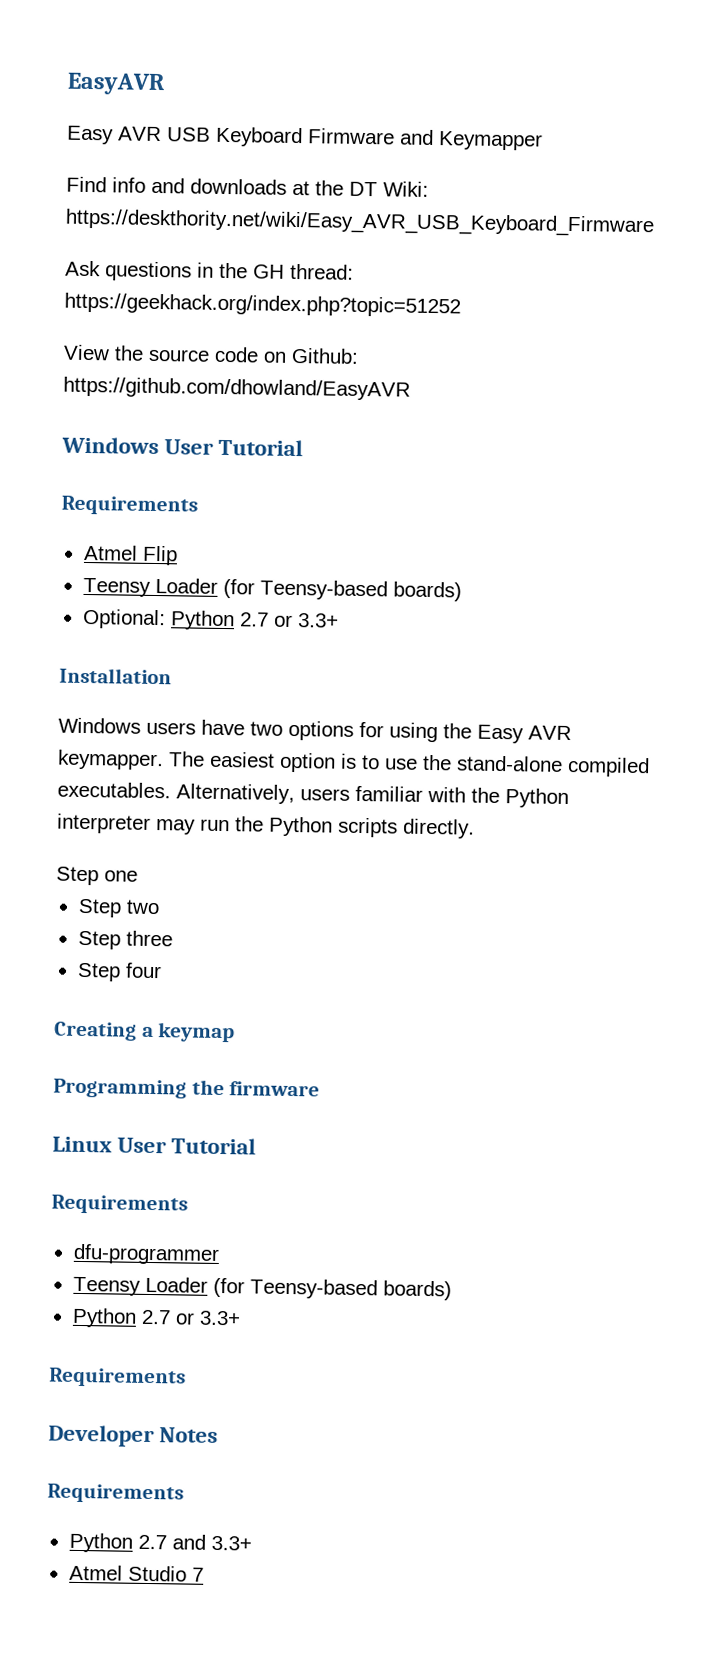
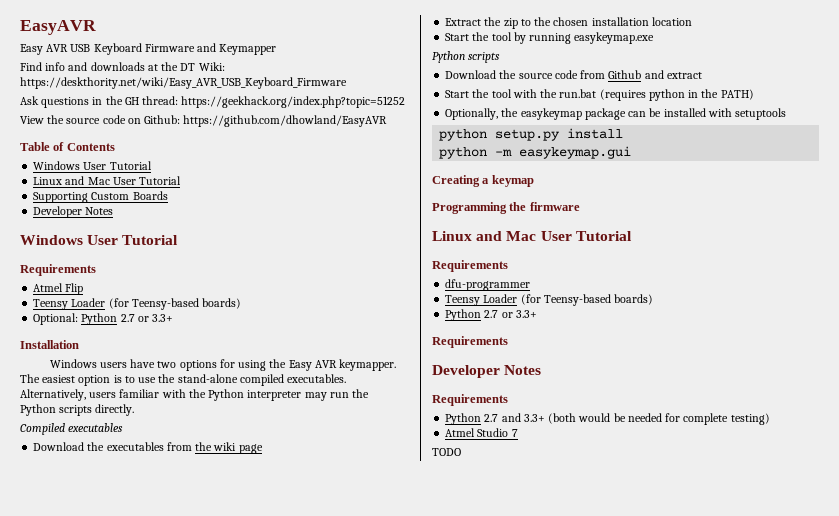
(411, 388) none -> [20,142,115,151] [33,161,152,170] [33,176,182,185] [33,191,168,203] [33,206,114,218] // Table of Contents // Windows User Tutorial // Linux and Mac User Tutorial // Supporting Custom Boards // Developer Notes
[56,866,138,886] [77,898,160,918] [77,930,173,950] [76,962,162,982] Step one // Step two // Step three // Step four -> [20,423,124,435] [33,442,263,454] [445,17,692,29] [445,32,655,44] [432,51,501,63] [445,70,702,79] [445,89,754,101] [445,108,787,120] [439,128,624,141] [439,146,632,159] Compiled executables // Download the executables from the wiki page // Extract the zip to the chosen installation location // Start the tool by running easykeymap.exe // Python scripts // Download the source code from Github and extract // Start the tool with the run.bat (requires python in the PATH) // Optionally, the easykeymap package can be installed with setuptools // python setup.py install // python -m easykeymap.gui
(112, 1144) none -> [476,231,537,241] and Mac
(252, 1543) none -> [548,413,770,425] (both would be needed for complete testing)
(204, 1574) none -> [432,448,461,456] // TODO

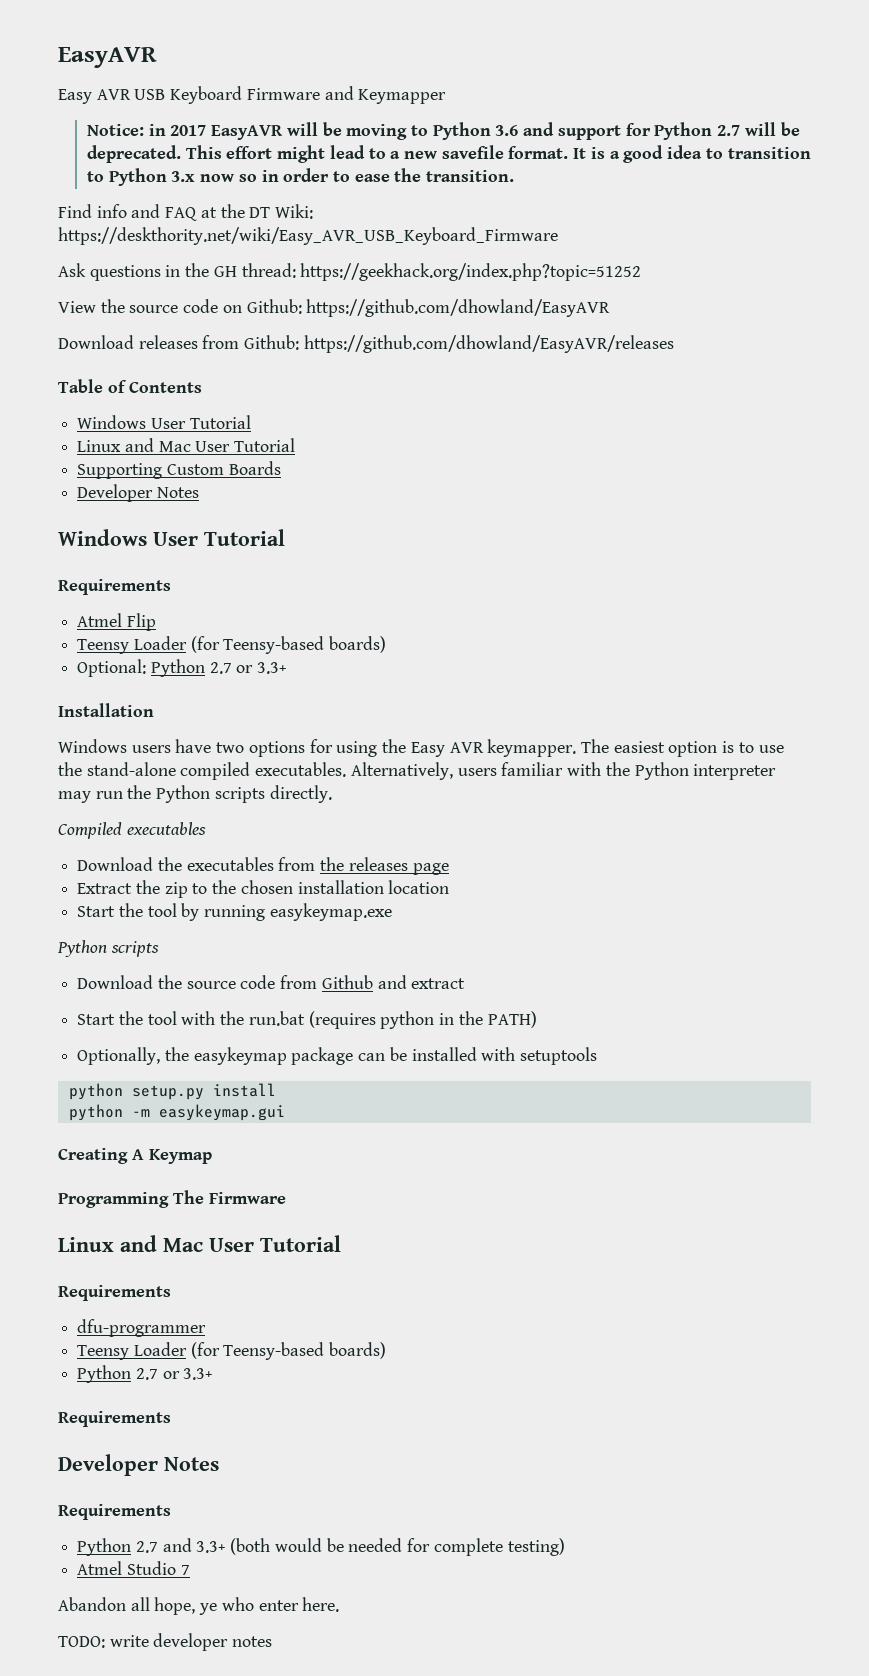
(277, 49) none -> [86,122,800,140] [86,145,811,163] [86,168,515,186] // Notice: in 2017 EasyAVR will be moving to Python 3.6 and support for Python 2.7 will be deprecated. This effort might lead to a new savefile format. It is a good idea to transition to Python 3.x now so in order to ease the transition.
[90,62,145,71] downloads -> [165,207,198,221] FAQ
(388, 121) none -> [58,335,674,353] // Download releases from Github: https://github.com/dhowland/EasyAVR/releases
[213,442,237,451] wiki -> [348,857,408,871] releases
[482,175,534,187] a keymap -> [132,1149,212,1164] A Keymap
[509,202,580,211] the firmware -> [173,1190,286,1204] The Firmware
[432,448,461,456] TODO -> [58,1597,340,1615] [58,1633,273,1651] Abandon all hope, ye who enter here. // TODO: write developer notes

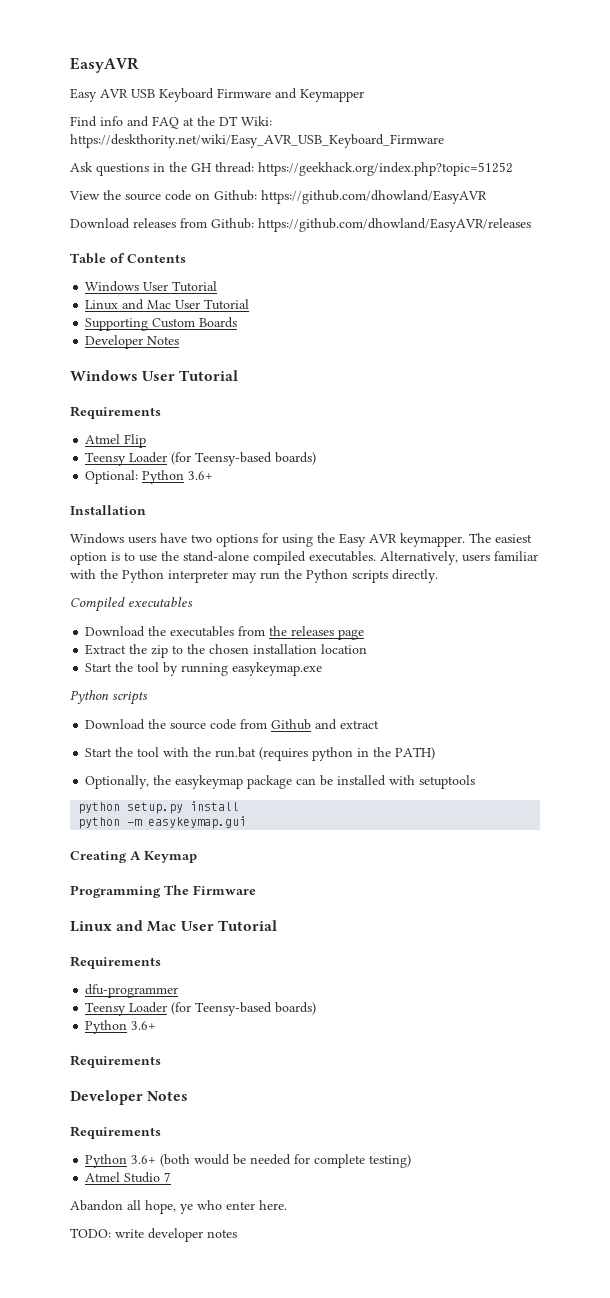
[86,122,800,140] [86,145,811,163] [86,168,515,186] // Notice: in 2017 EasyAVR will be moving to Python 3.6 and support for Python 2.7 will be deprecated. This effort might lead to a new savefile format. It is a good idea to transition to Python 3.x now so in order to ease the transition. -> (364, 95) none
[209,662,287,674] 2.7 or 3.3+ -> [188,471,214,480] 3.6+
[135,1368,213,1380] 2.7 or 3.3+ -> [131,1021,157,1030] 3.6+
[135,1538,226,1553] 2.7 and 3.3+ -> [131,1155,157,1164] 3.6+

